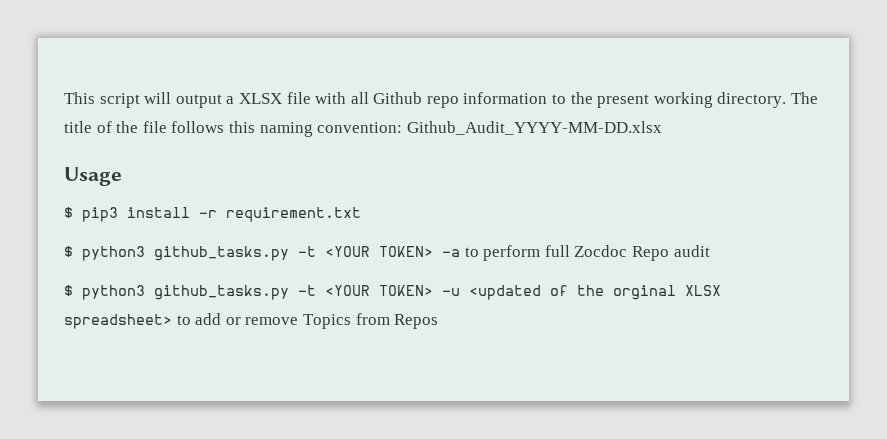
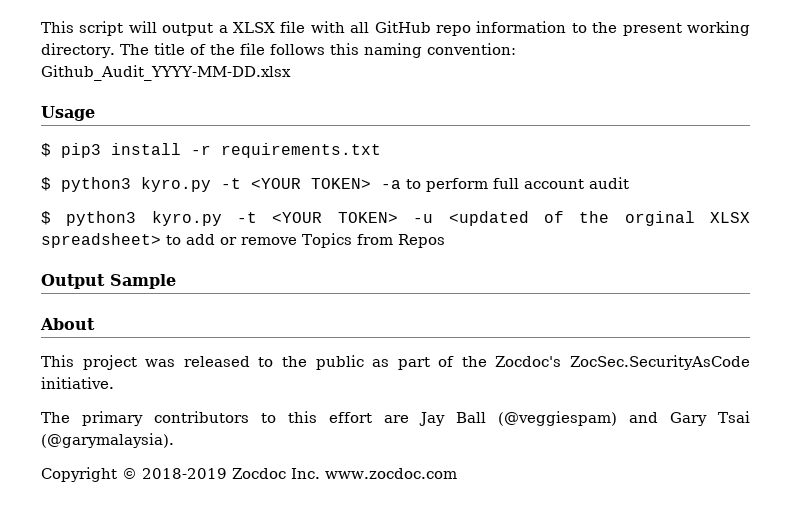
[373,92,423,104] Github -> [374,21,431,33] GitHub
[226,207,361,222] [64,246,289,261] requirement.txt // $ python3 github_tasks.py -> [221,143,381,158] [41,177,211,192] requirements.txt // $ python3 kyro.py
[574,245,669,261] Zocdoc Repo -> [524,179,584,189] account
[154,285,289,300] github_tasks.py -> [151,211,222,226] kyro.py
(439, 321) none -> [41,274,176,289] [40,318,95,330] [41,355,750,370] [41,377,114,389] [41,411,751,426] [41,433,174,448] [41,467,457,482] // Output Sample // About // This project was released to the public as part of the Zocdoc's ZocSec.SecurityAsCode initiative. // The primary contributors to this effort are Jay Ball (@veggiespam) and Gary Tsai (@garymalaysia). // Copyright © 2018-2019 Zocdoc Inc. www.zocdoc.com

